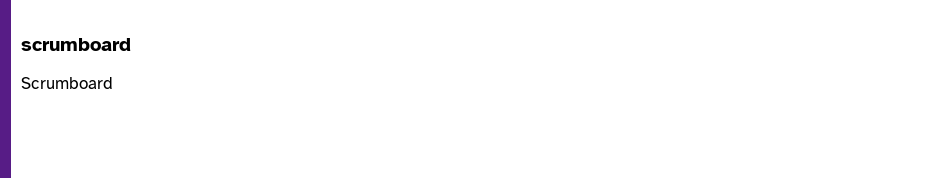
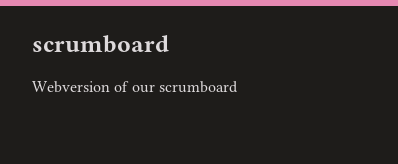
[21,77,113,89] Scrumboard -> [32,81,238,93] Webversion of our scrumboard

